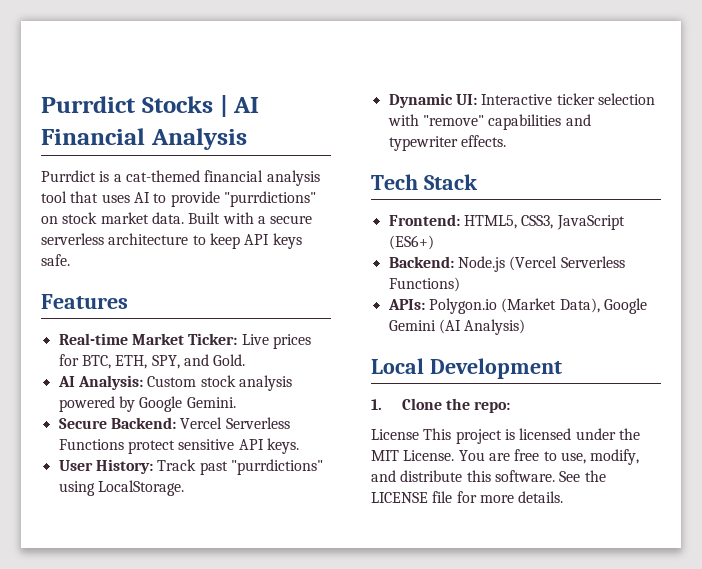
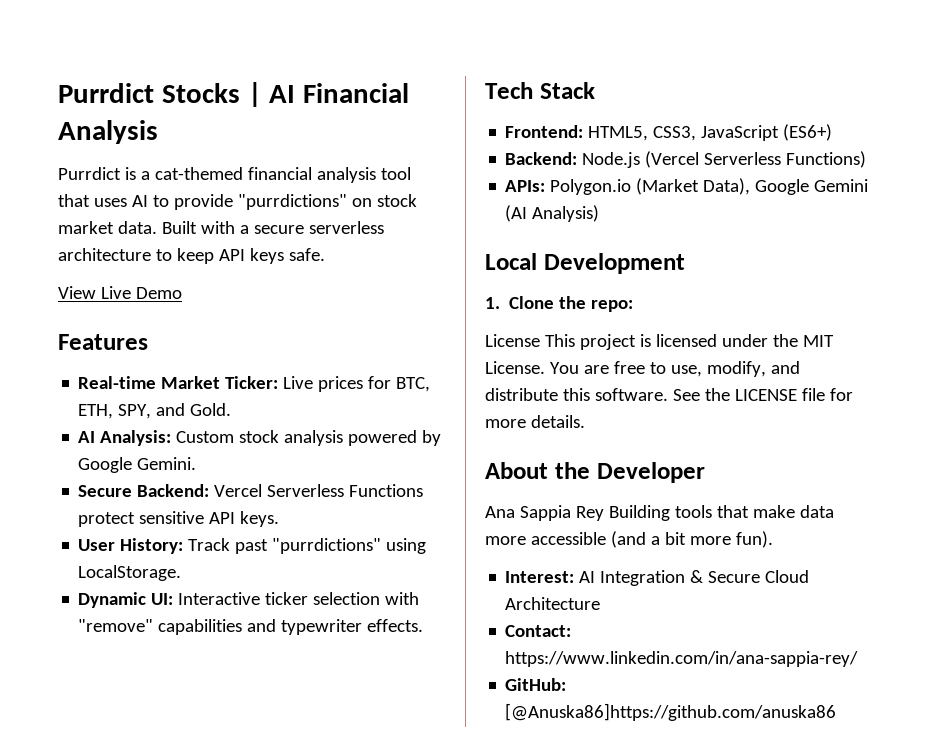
(70, 260) none -> [58,286,182,299] // View Live Demo
(564, 497) none -> [485,462,705,483] [485,505,834,521] [485,531,773,548] [505,570,810,586] [505,597,601,610] [505,625,572,637] [505,651,859,667] [505,678,567,691] [505,703,837,721] // About the Developer // Ana Sappia Rey Building tools that make data more accessible (and a bit more fun). // Interest: AI Integration & Secure Cloud Architecture // Contact: https://www.linkedin.com/in/ana-sappia-rey/ // GitHub: [@Anuska86]https://github.com/anuska86

